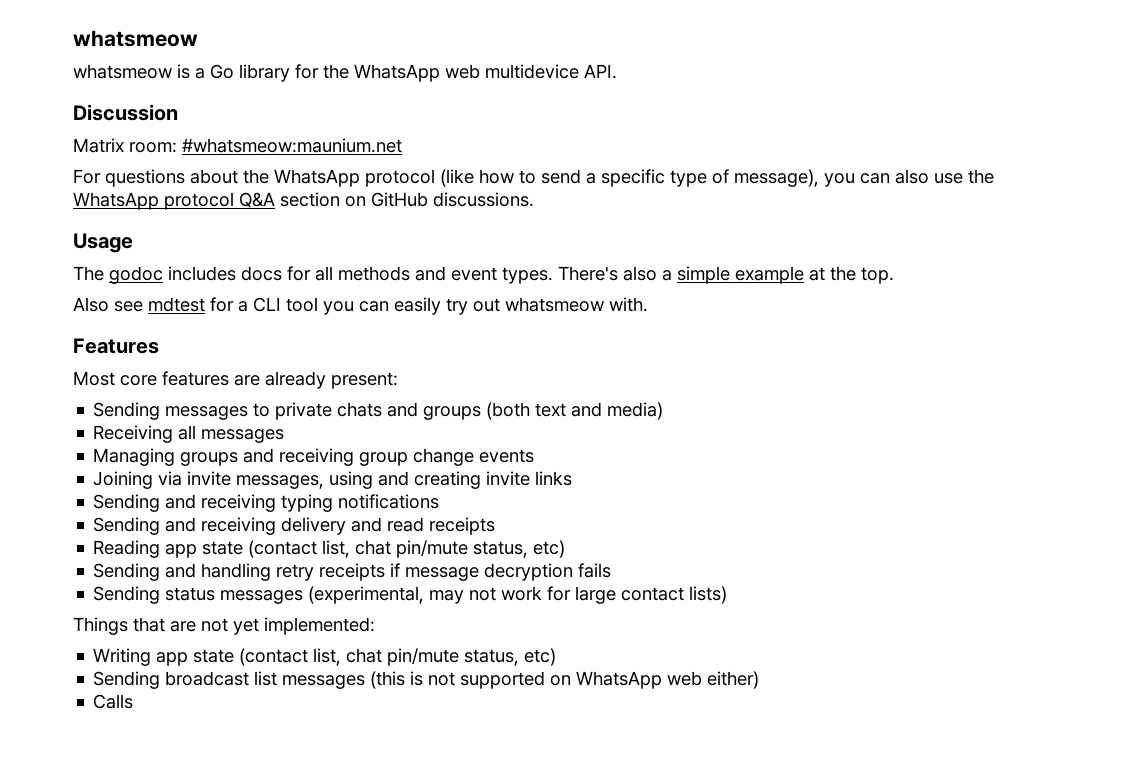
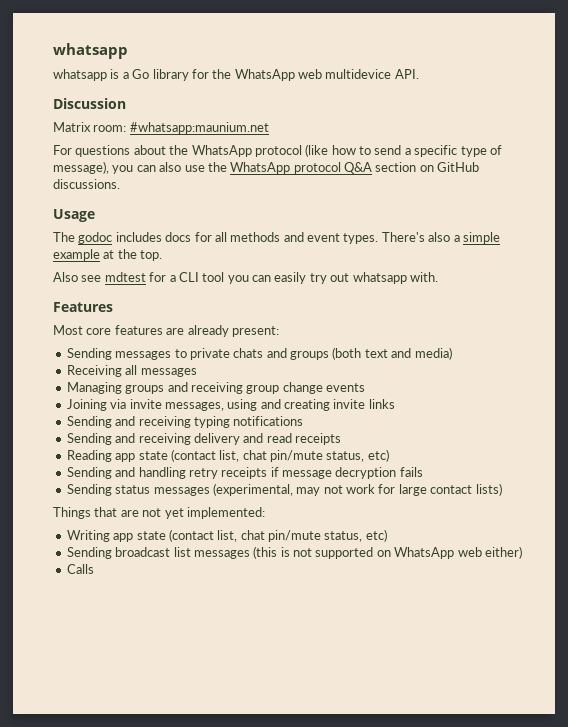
[73,30,198,47] [73,64,172,79] whatsmeow // whatsmeow -> [53,43,128,59] [53,69,107,81] whatsapp // whatsapp
[182,138,402,153] #whatsmeow:maunium.net -> [129,122,269,134] #whatsapp:maunium.net
[505,297,604,312] whatsmeow -> [352,272,407,284] whatsapp

